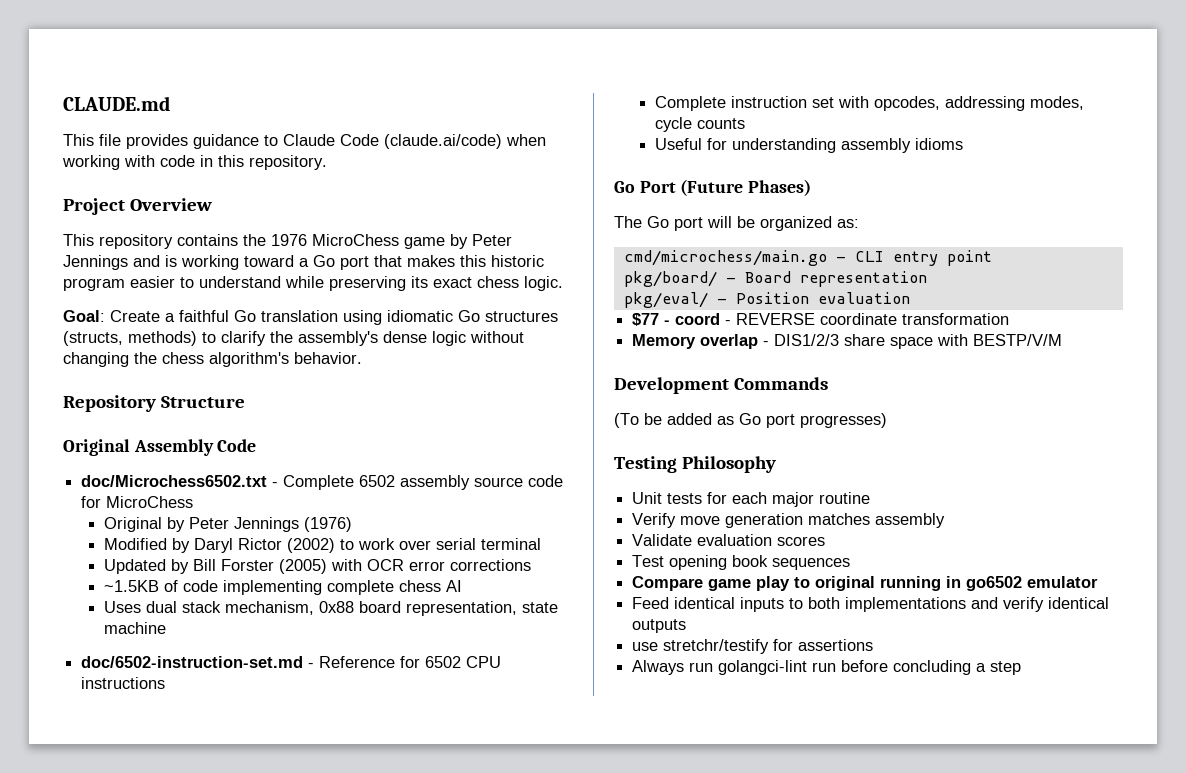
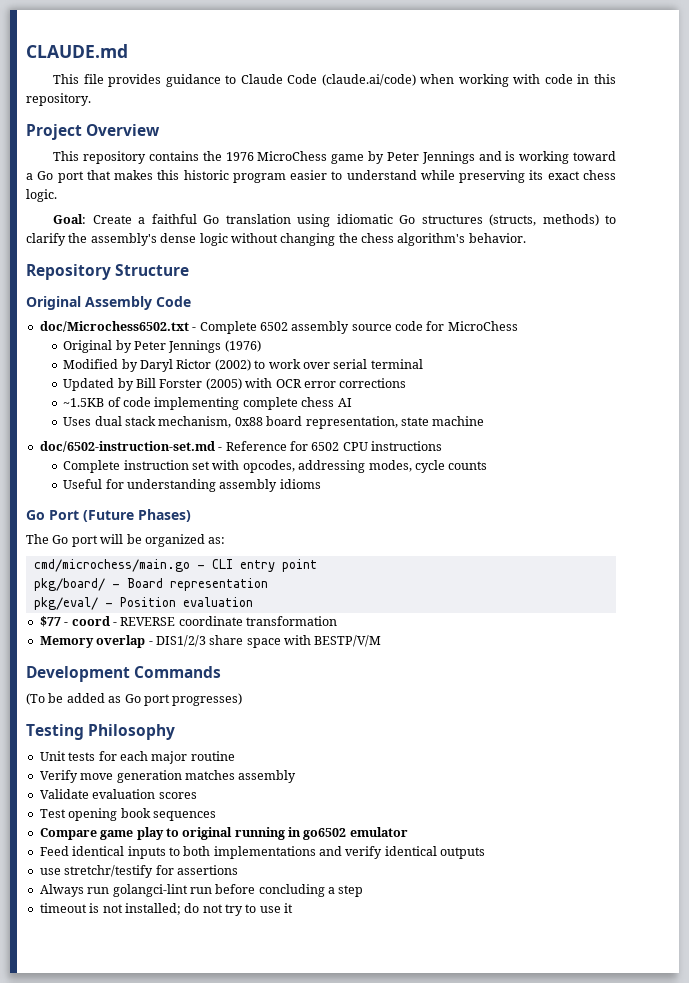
(1022, 668) none -> [39,903,294,916] // timeout is not installed; do not try to use it

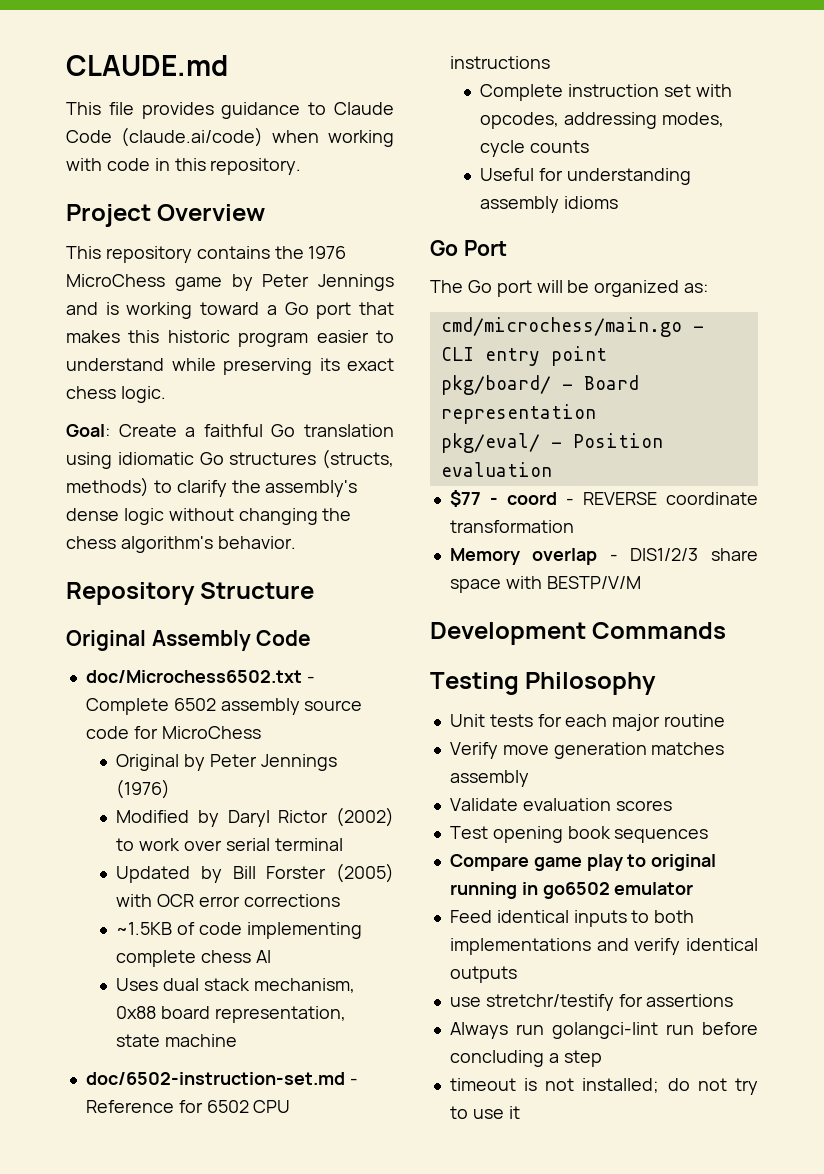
[83,509,191,522] (Future Phases) -> (507, 248) none
[26,693,243,706] // (To be added as Go port progresses) -> (727, 630) none

